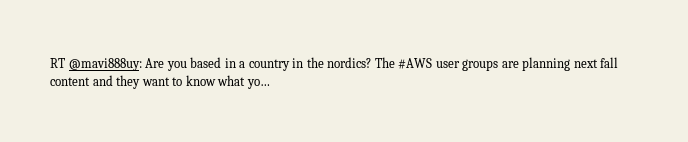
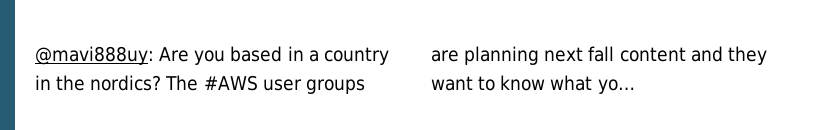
[50,58,65,68] RT -> (35, 55) none

